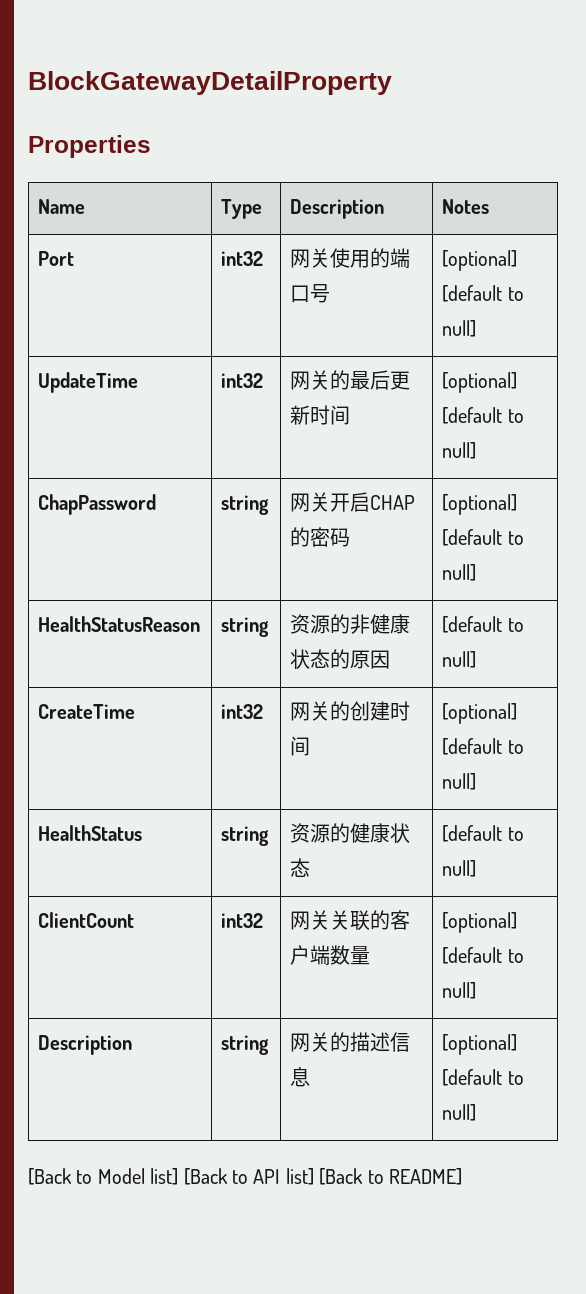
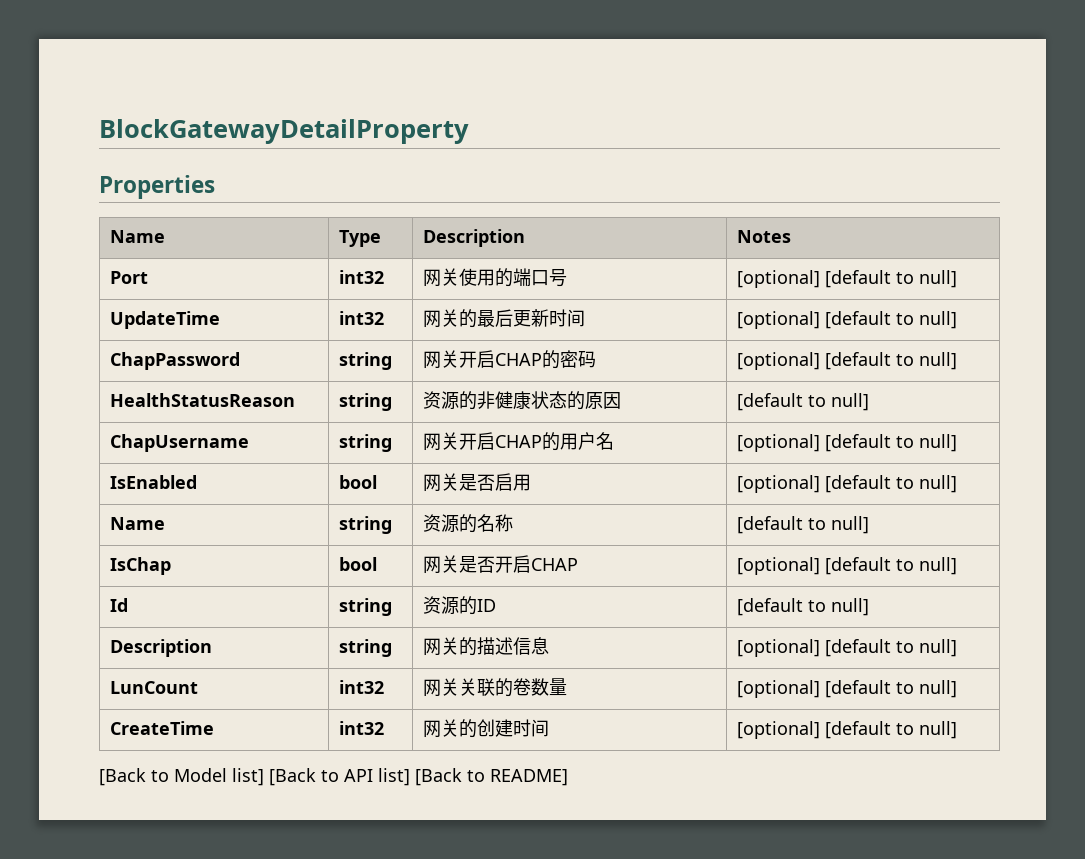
[38,704,136,719] [221,704,264,719] [290,701,411,721] [290,736,311,756] [442,703,518,724] [442,738,524,755] [442,773,477,790] [38,825,143,841] [221,826,270,846] [290,823,411,843] [290,858,311,877] [442,825,524,842] [442,860,477,877] [38,912,135,928] [221,913,264,928] [290,910,411,931] [290,945,371,965] [442,912,518,933] [442,947,524,964] [442,982,477,999] CreateTime | int32 | 网关的创建时间 | [optional] [default to null] // HealthStatus | string | 资源的健康状态 | [default to null] // ClientCount | int32 | 网关关联的客户端数量 | [optional] [default to null] -> [110,434,250,452] [339,434,393,452] [423,432,615,451] [737,434,958,452] [110,475,198,489] [339,475,378,489] [423,473,532,492] [737,475,958,493] [110,517,166,530] [339,516,393,534] [423,514,514,533] [737,516,870,534] [110,557,172,575] [339,557,378,571] [423,555,579,574] [737,557,958,575] [110,598,129,612] [339,598,393,616] [423,596,497,615] [737,598,870,616] ChapUsername | string | 网关开启CHAP的用户名 | [optional] [default to null] // IsEnabled | bool | 网关是否启用 | [optional] [default to null] // Name | string | 资源的名称 | [default to null] // IsChap | bool | 网关是否开启CHAP | [optional] [default to null] // Id | string | 资源的ID | [default to null]
(477, 1112) none -> [110,681,199,694] [339,680,385,694] [423,678,568,697] [737,680,958,698] [110,721,215,735] [339,721,385,735] [423,719,550,738] [737,721,958,739] // LunCount | int32 | 网关关联的卷数量 | [optional] [default to null] // CreateTime | int32 | 网关的创建时间 | [optional] [default to null]

